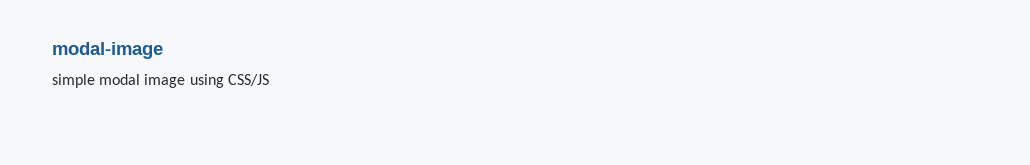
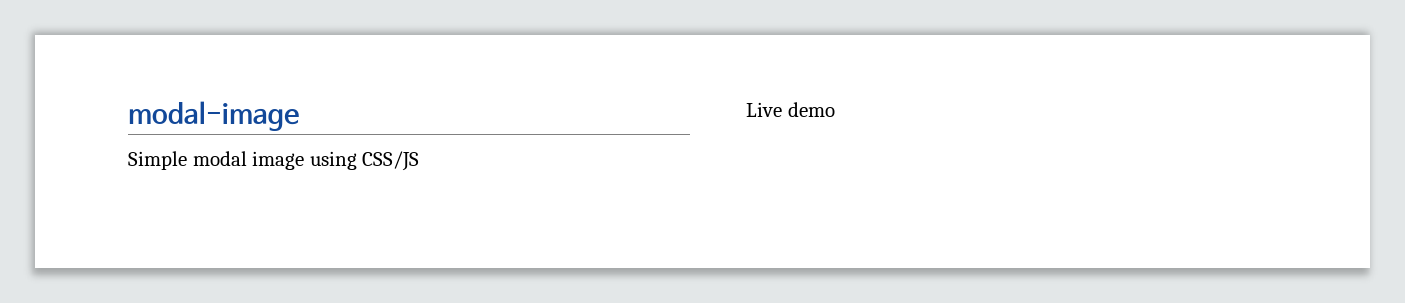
[52,74,95,88] simple -> [128,151,187,170] Simple
(269, 80) none -> [746,102,835,117] // Live demo

